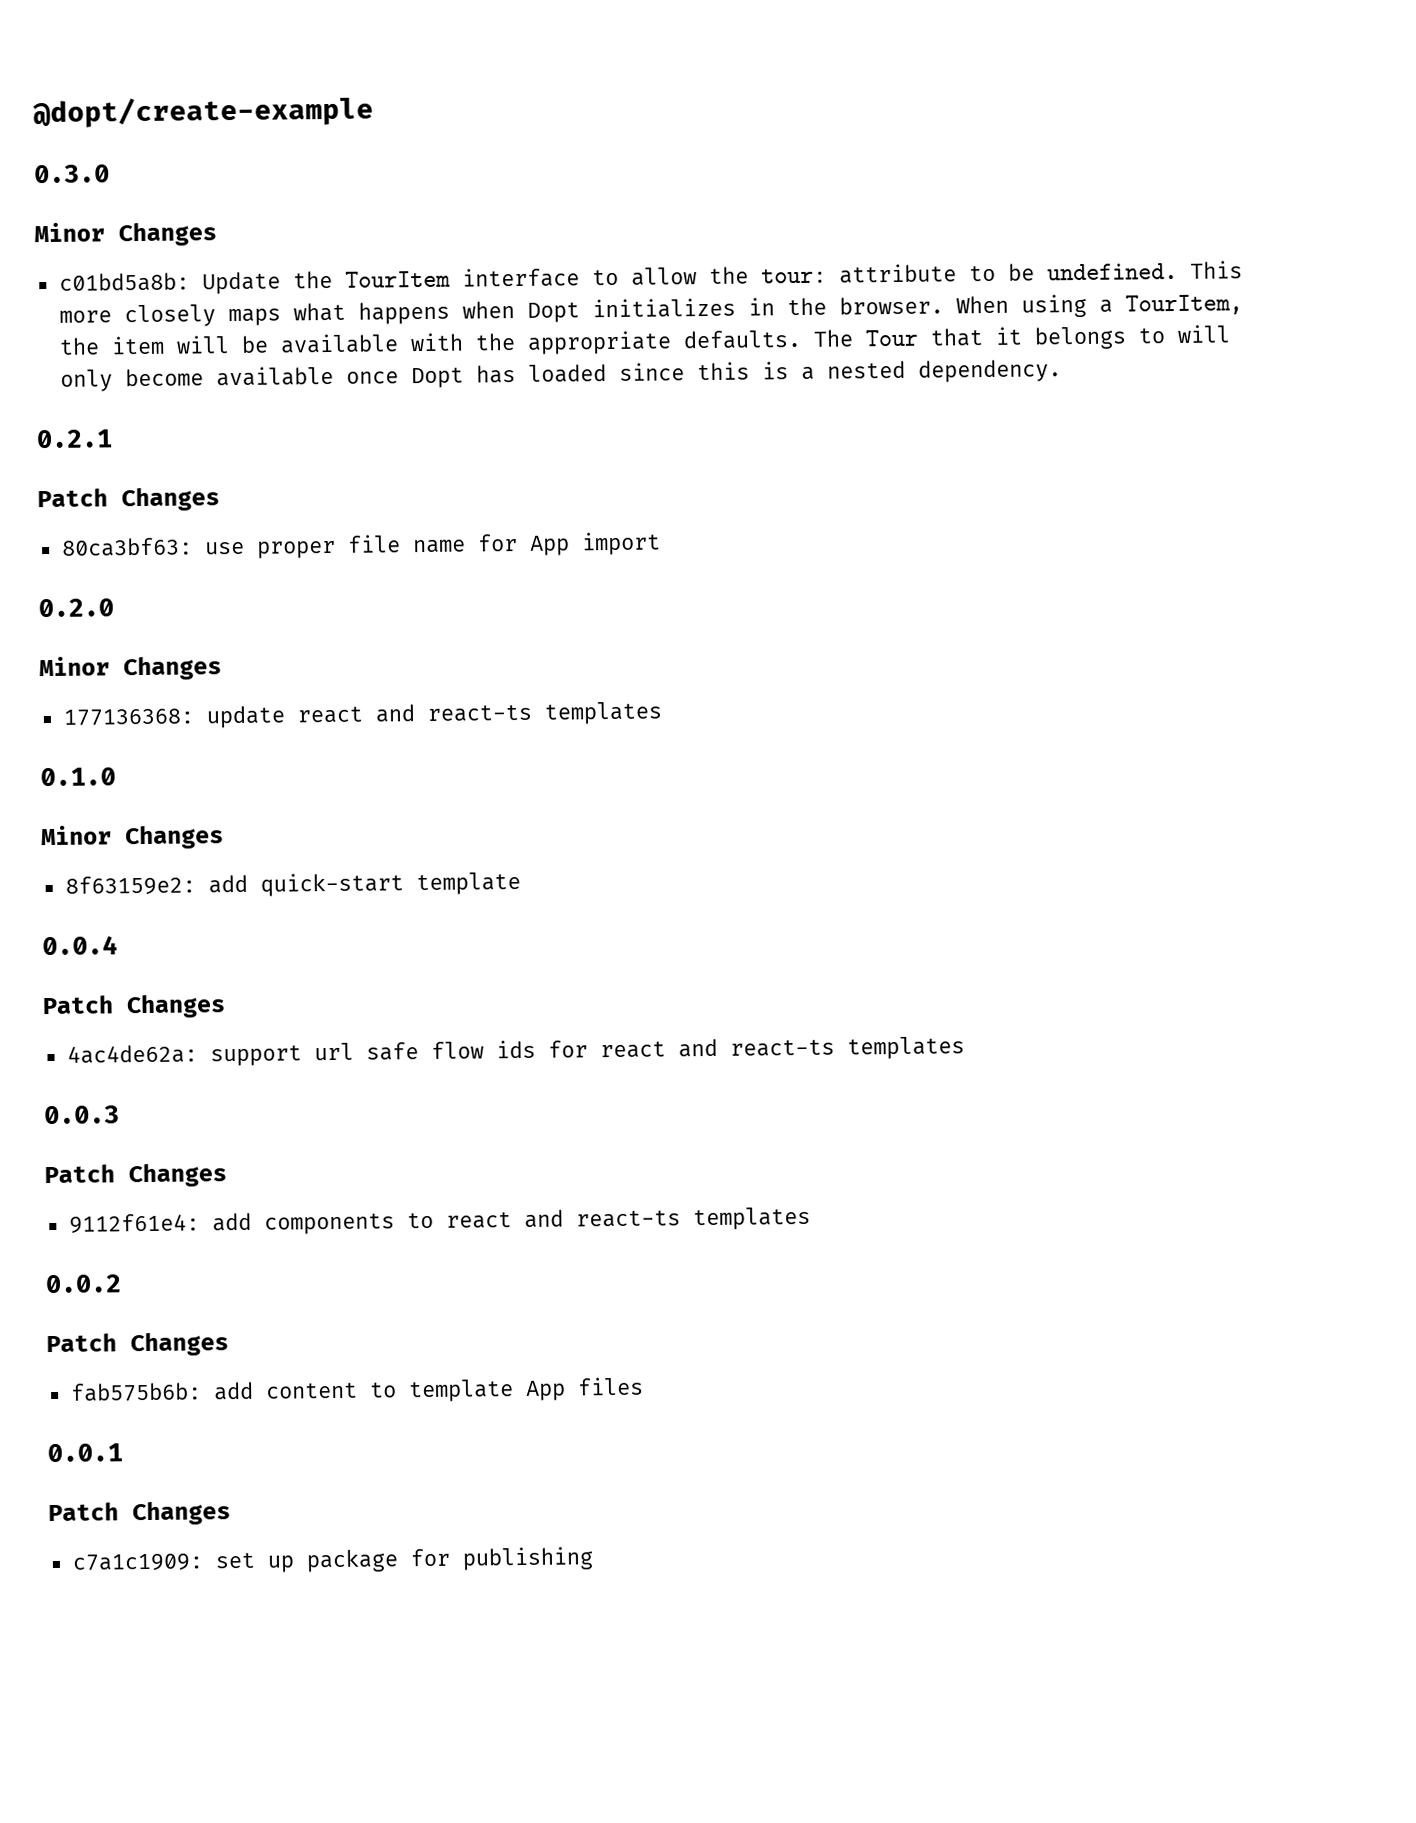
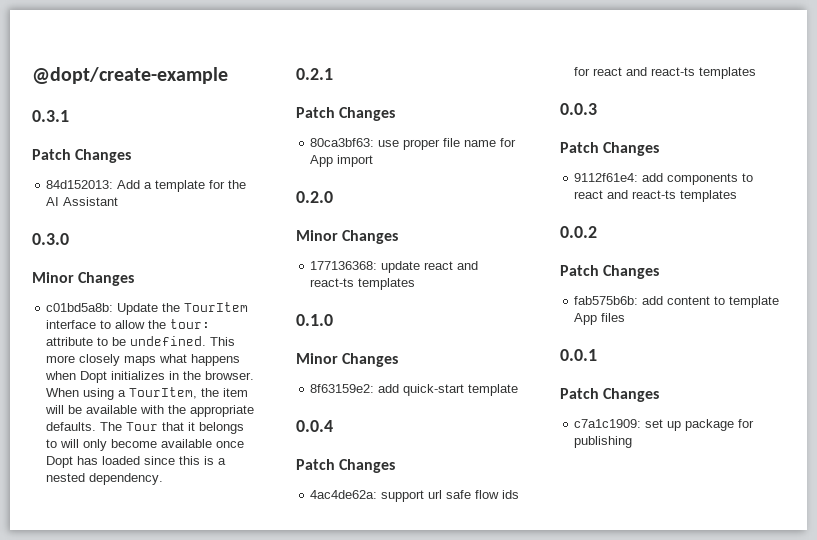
(374, 112) none -> [32,110,69,122] [32,149,132,163] [46,180,247,192] [46,197,119,206] // 0.3.1 // Patch Changes // 84d152013: Add a template for the AI Assistant

